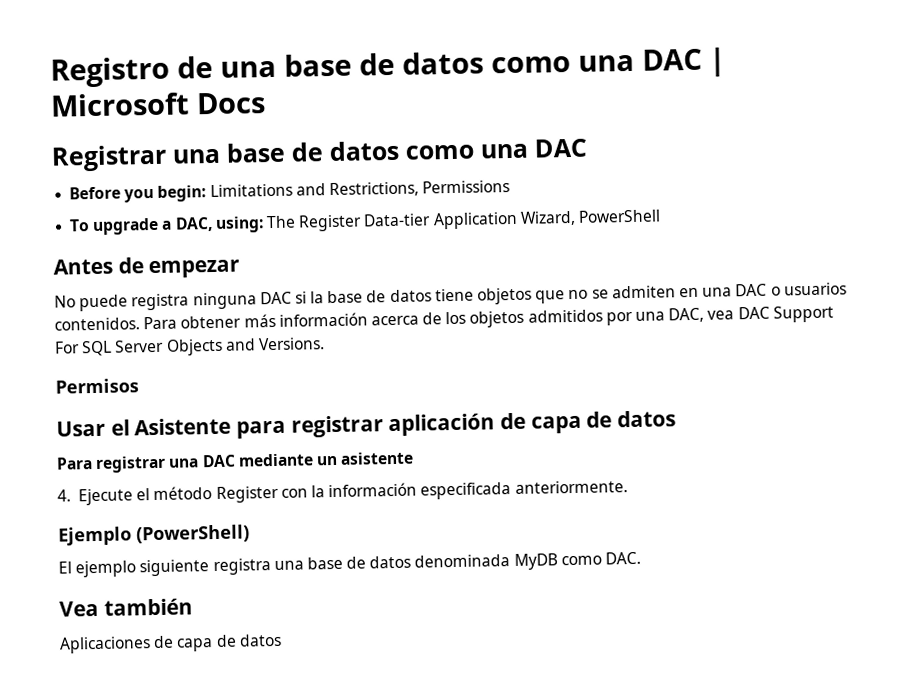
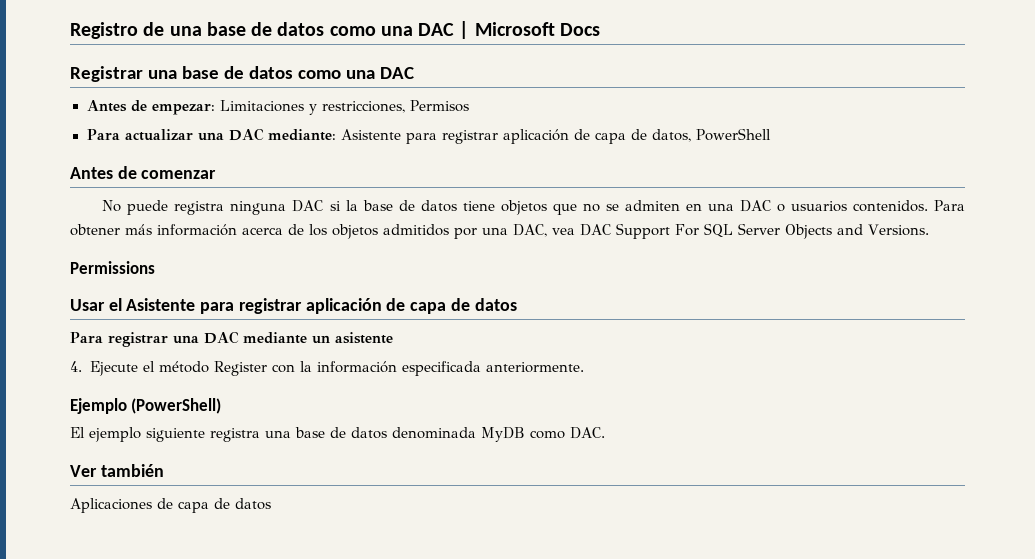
[69,180,511,203] [69,210,576,236] Before you begin: Limitations and Restrictions, Permissions // To upgrade a DAC, using: The Register Data-tier Application Wizard, -> [86,100,469,115] [86,128,691,144] Antes de empezar: Limitaciones y restricciones, Permisos // Para actualizar una DAC mediante: Asistente para registrar aplicación de capa de datos,
[148,259,241,279] empezar -> [141,170,217,179] comenzar
[55,378,139,394] Permisos -> [70,261,155,274] Permissions
[59,600,99,617] Vea -> [70,465,97,477] Ver

